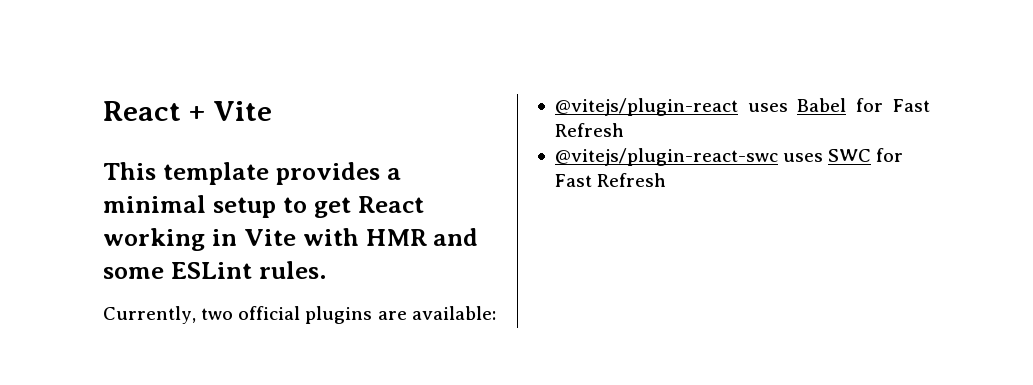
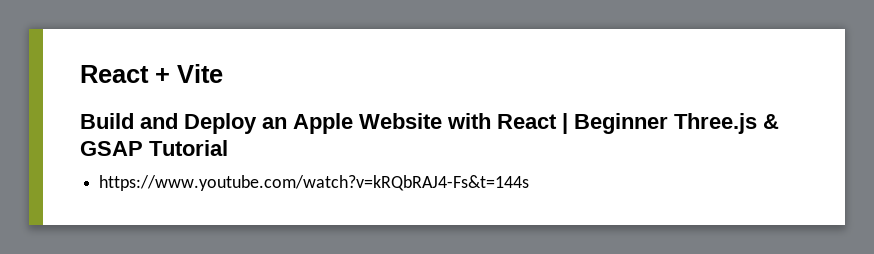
[103,162,401,185] [103,195,424,218] [103,228,479,251] [103,261,327,279] [103,306,496,324] [554,98,931,116] [554,123,624,137] [554,148,904,166] [554,173,667,187] This template provides a minimal setup to get React working in Vite with HMR and some ESLint rules. // Currently, two official plugins are available: // @vitejs/plugin-react uses Babel for Fast Refresh // @vitejs/plugin-react-swc uses SWC for Fast Refresh -> [80,113,779,134] [80,140,228,156] [99,175,530,191] Build and Deploy an Apple Website with React | Beginner Three.js & GSAP Tutorial // https://www.youtube.com/watch?v=kRQbRAJ4-Fs&t=144s

